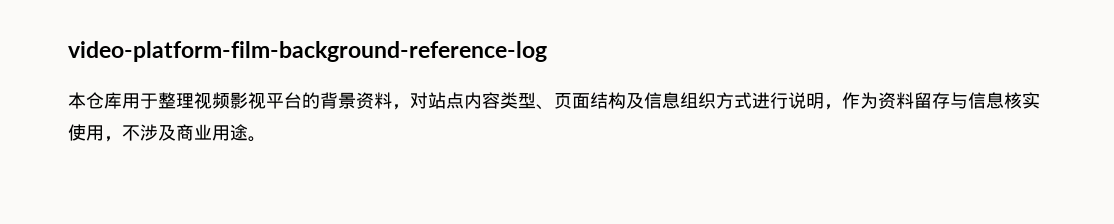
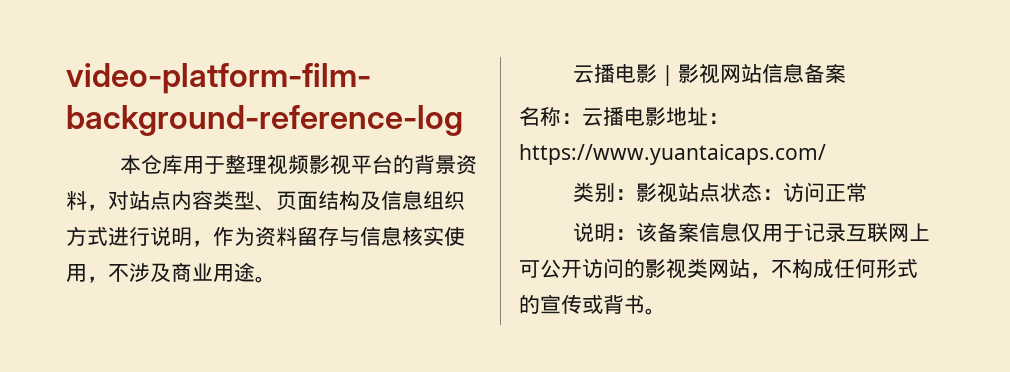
(266, 139) none -> [572,63,846,86] [519,106,729,126] [519,144,826,165] [572,182,867,203] [572,222,930,242] [519,258,918,279] [519,294,666,315] // 云播电影｜影视网站信息备案 // 名称：云播电影地址：https://www.yuantaicaps.com/ // 类别：影视站点状态：访问正常 // 说明：该备案信息仅用于记录互联网上可公开访问的影视类网站，不构成任何形式的宣传或背书。

